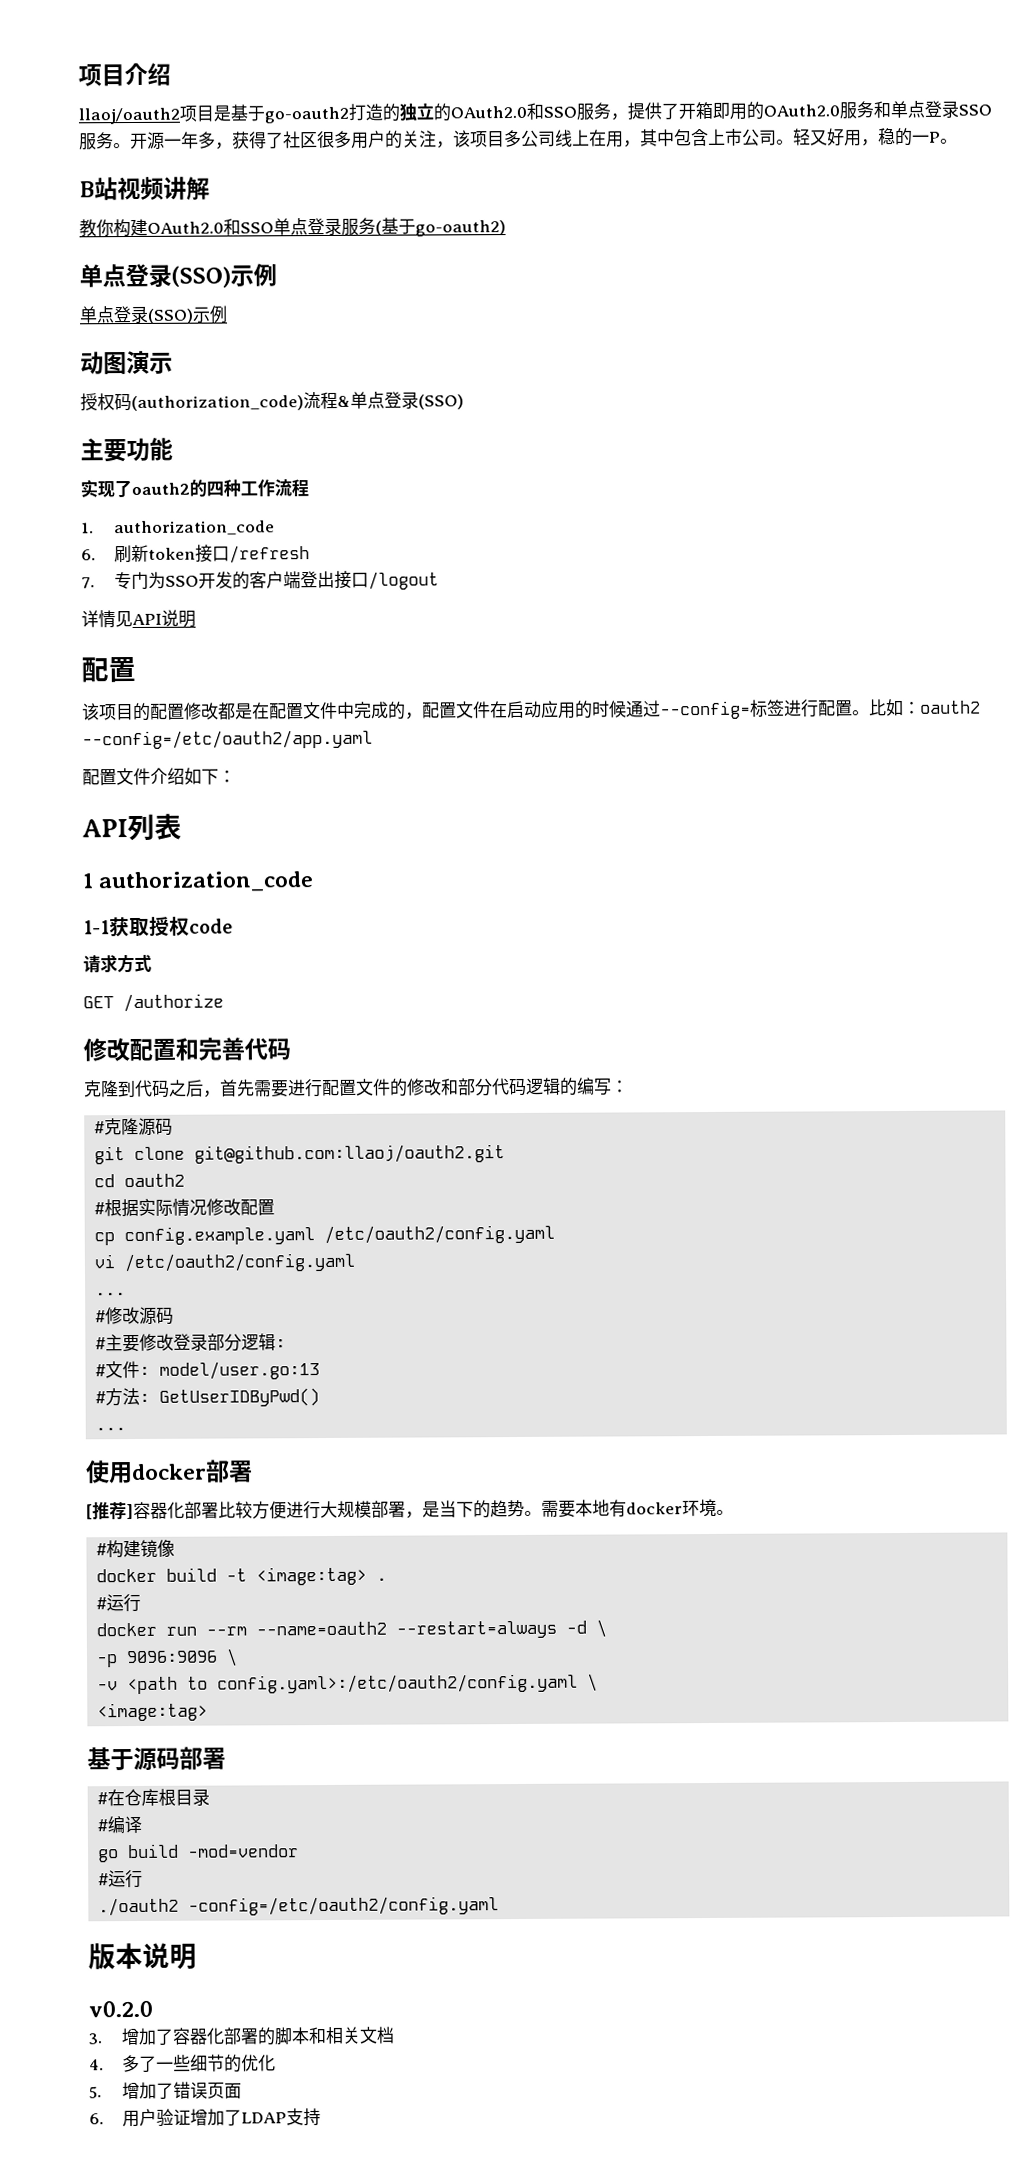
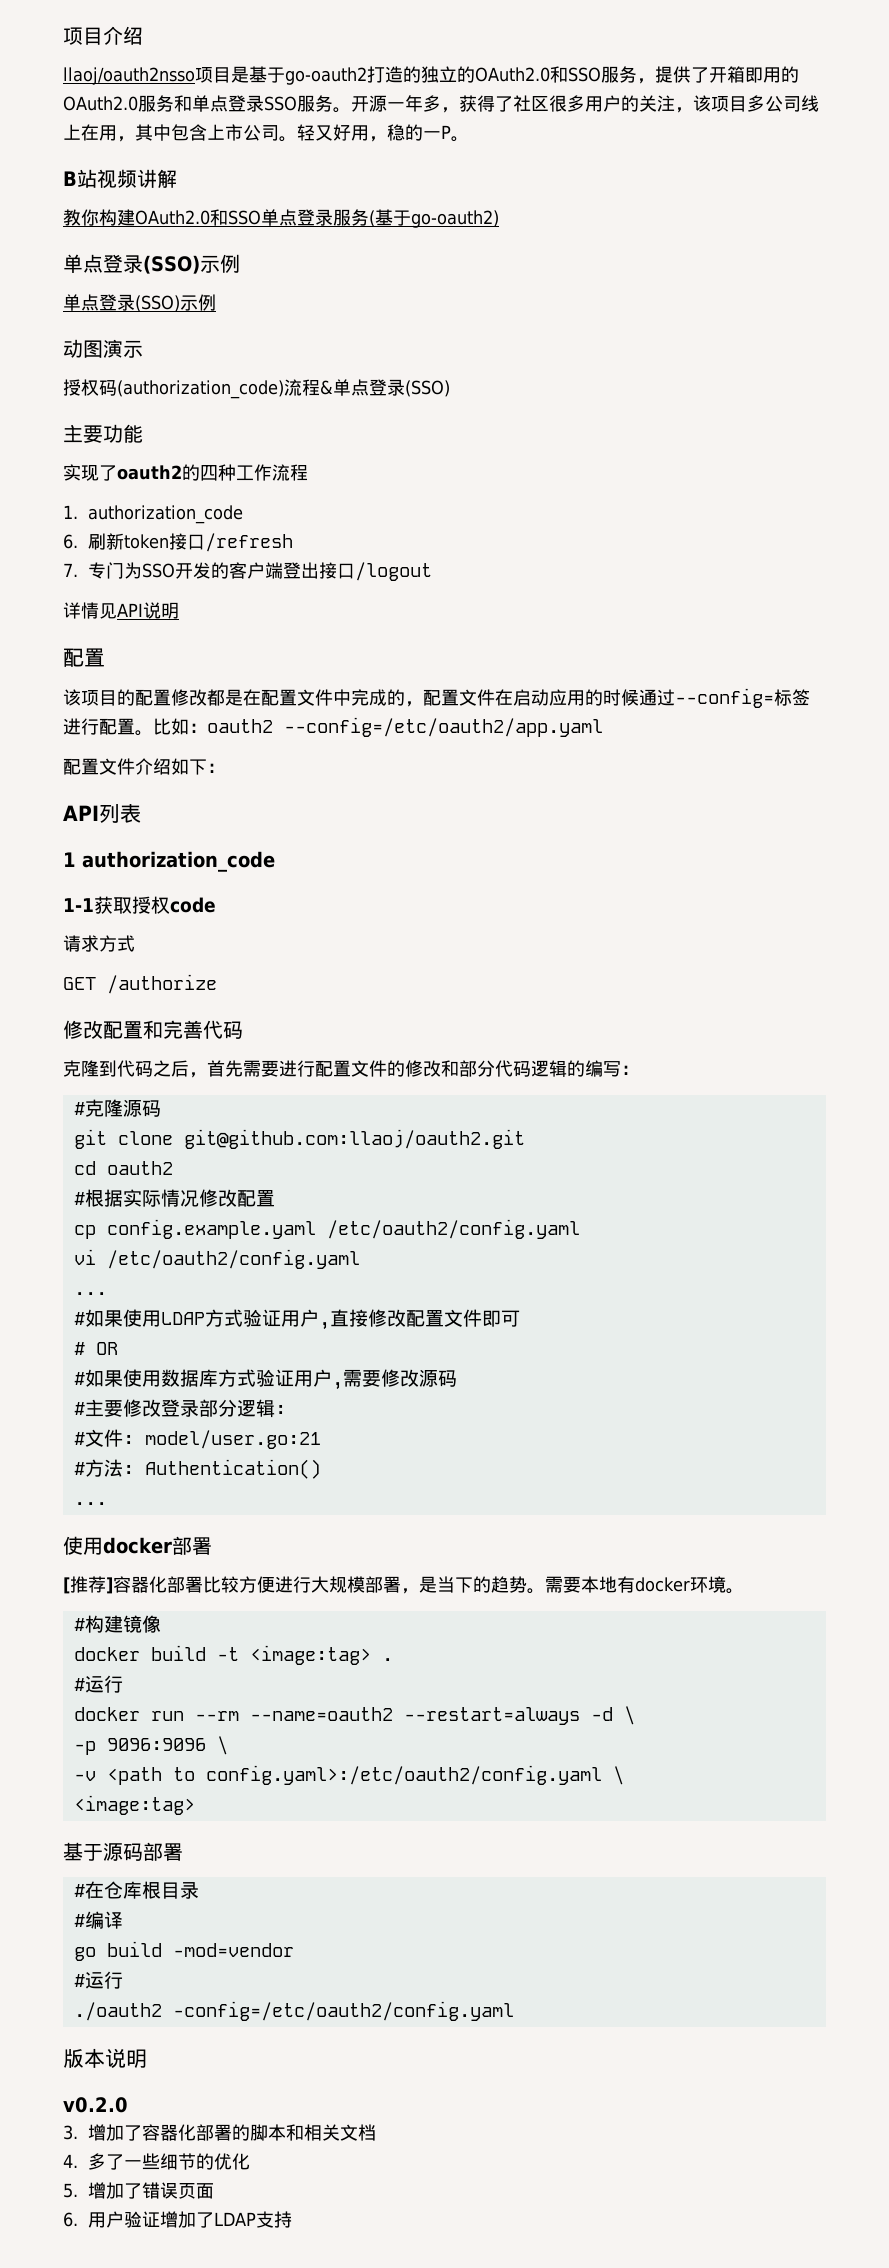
[78,107,180,125] llaoj/oauth2 -> [63,67,195,85] llaoj/oauth2nsso
(107, 1316) none -> [84,1309,520,1330] [73,1342,118,1355] [73,1369,381,1390] 如果使用LDAP方式验证用户,直接修改配置文件即可 // # OR // #如果使用数据库方式验证用户,需要
[159,1361,321,1380] model/user.go:13 -> [144,1430,321,1449] model/user.go:21
[159,1388,321,1407] GetUserIDByPwd() -> [144,1459,321,1479] Authentication()

